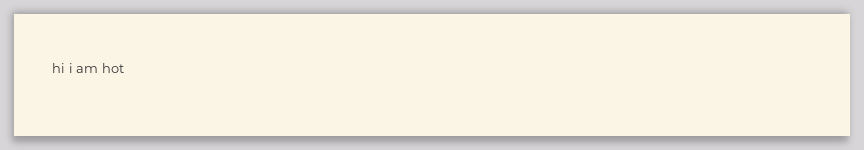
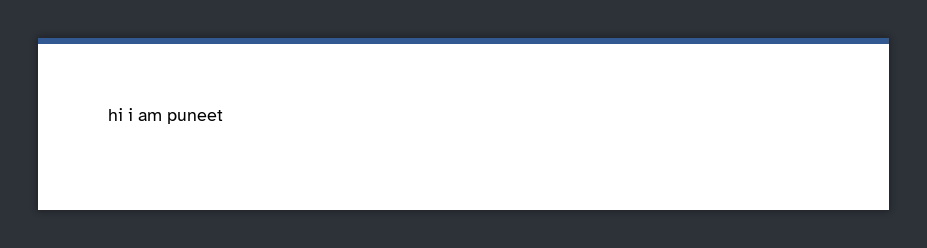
[101,63,124,73] hot -> [167,110,223,124] puneet

